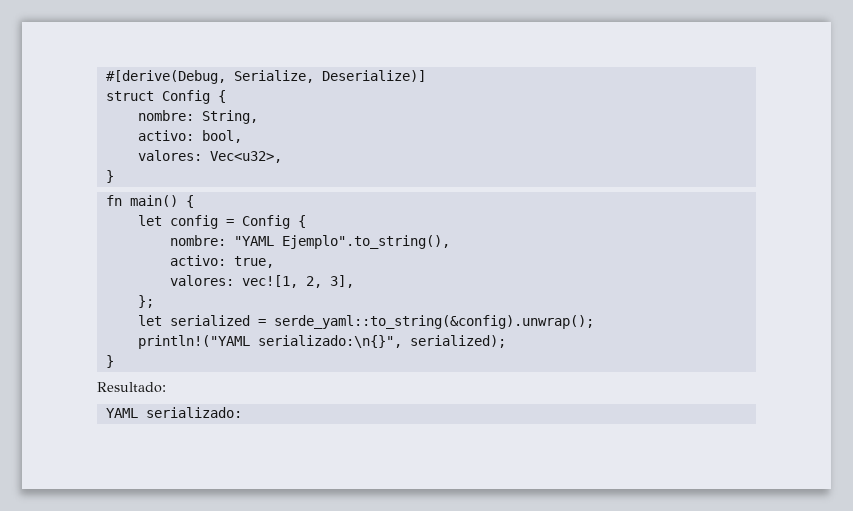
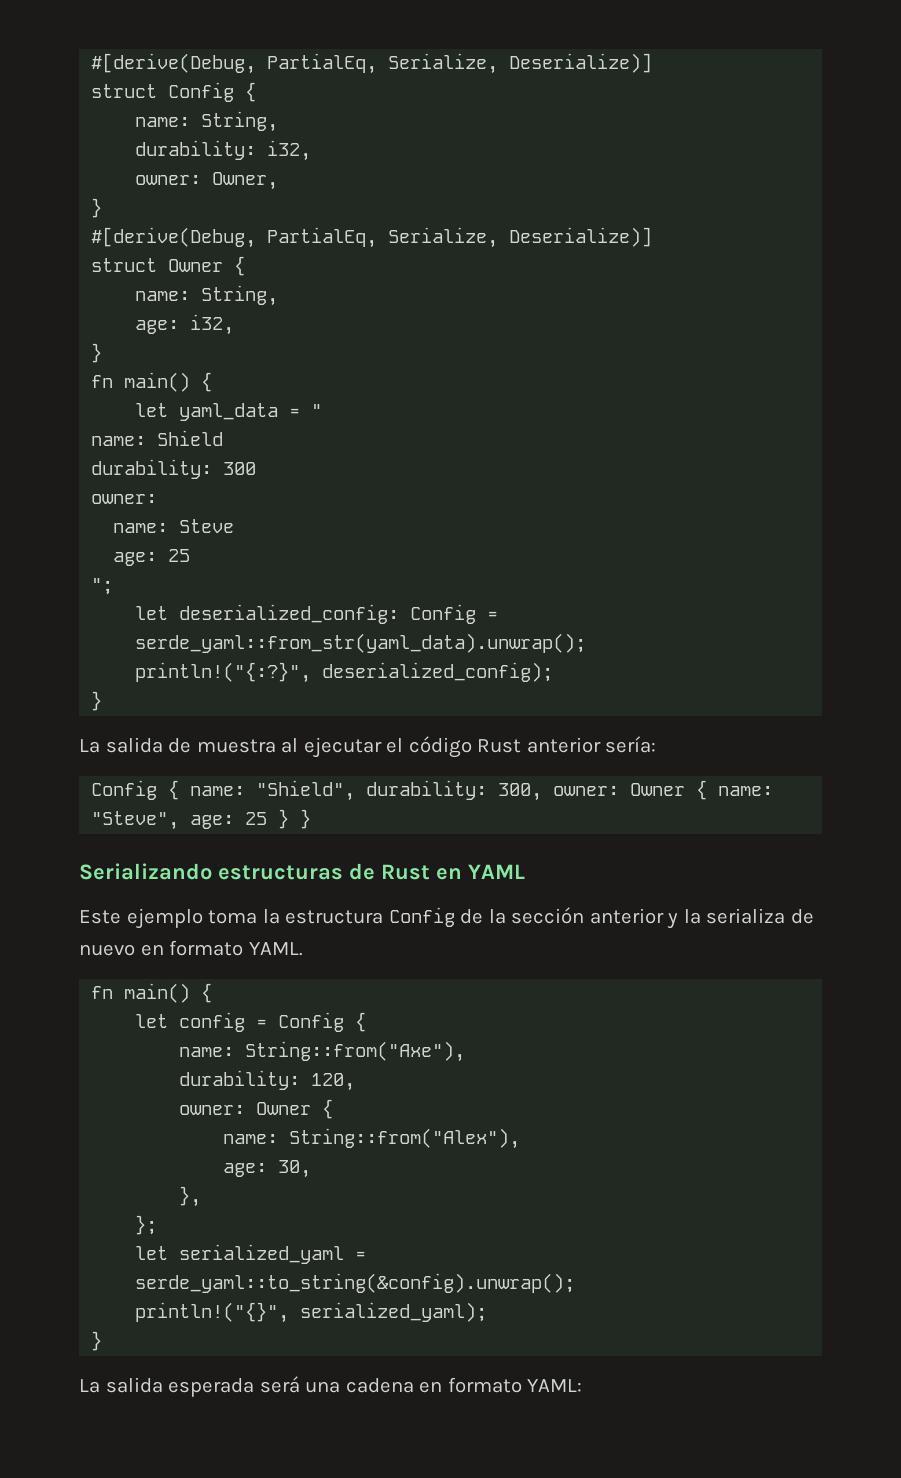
[105,70,226,84] #[derive(Debug, -> [91,53,378,74] #[derive(Debug, PartialEq,
[137,110,258,124] [137,130,242,143] [137,150,282,163] [105,170,114,183] nombre: String, // activo: bool, // valores: Vec<u32>, // } -> [135,111,279,132] [135,140,312,161] [135,172,279,190] [91,198,103,218] [91,227,653,248] [91,256,246,276] [135,285,279,306] [135,314,235,335] [91,343,103,363] [91,372,213,392] [135,403,323,421] [91,430,224,446] [91,459,257,479] [91,494,158,504] [113,519,235,533] [113,549,191,566] [91,578,114,595] [135,604,499,624] [135,633,587,653] [135,662,554,683] [91,691,103,711] [79,736,657,758] [91,780,774,801] [91,809,312,830] [79,863,525,880] [79,907,814,929] [79,940,303,956] name: String, // durability: i32, // owner: Owner, // } // #[derive(Debug, PartialEq, Serialize, Deserialize)] // struct Owner { // name: String, // age: i32, // } // fn main() { // let yaml_data = " // name: Shield // durability: 300 // owner: // name: Steve // age: 25 // "; // let deserialized_config: Config = serde_yaml::from_str(yaml_data).unwrap(); // println!("{:?}", deserialized_config); // } // La salida de muestra al ejecutar el código Rust anterior sería: // Config { name: "Shield", durability: 300, owner: Owner { name: "Steve", age: 25 } } // Serializando estructuras de Rust en YAML // Este ejemplo toma la estructura Config de la sección anterior y la serializa de nuevo en formato YAML.
[169,235,450,249] [169,255,274,268] [169,275,354,288] nombre: "YAML Ejemplo".to_string(), // activo: true, // valores: vec![1, 2, 3], -> [179,1041,466,1062] [179,1070,356,1091] [179,1099,334,1119] [223,1128,521,1149] [223,1160,312,1178] [179,1186,202,1207] name: String::from("Axe"), // durability: 120, // owner: Owner { // name: String::from("Alex"), // age: 30, // },
[169,315,250,326] serialized -> [179,1244,345,1264] serialized_yaml
[137,335,506,349] [105,355,114,368] [97,382,166,393] [105,407,242,418] println!("YAML serializado:\n{}", serialized); // } // Resultado: // YAML serializado: -> [135,1302,488,1323] [91,1331,103,1351] [79,1376,583,1397] println!("{}", serialized_yaml); // } // La salida esperada será una cadena en formato YAML:

